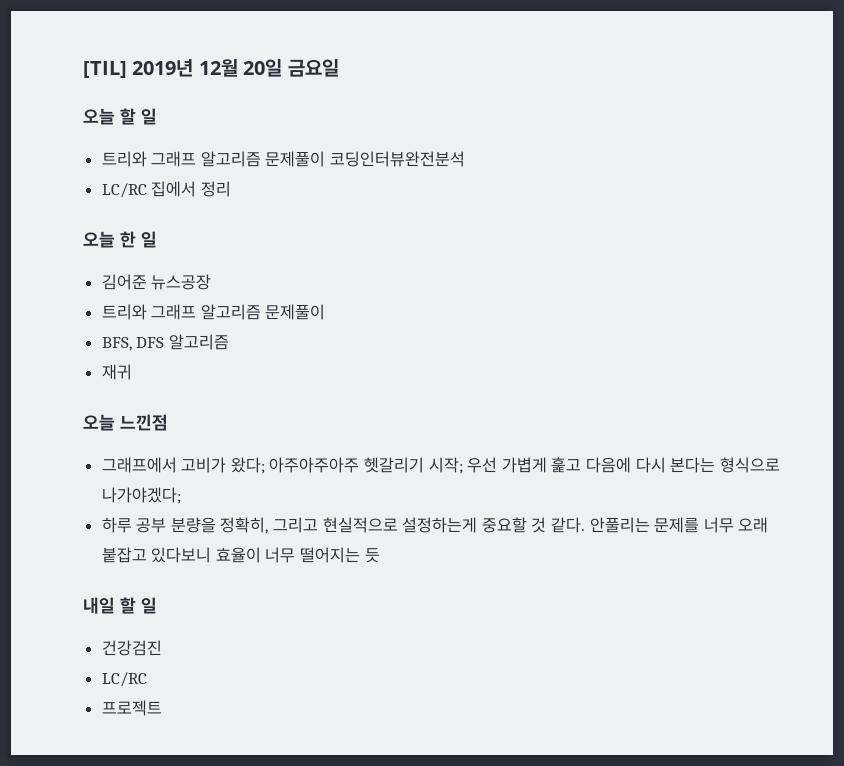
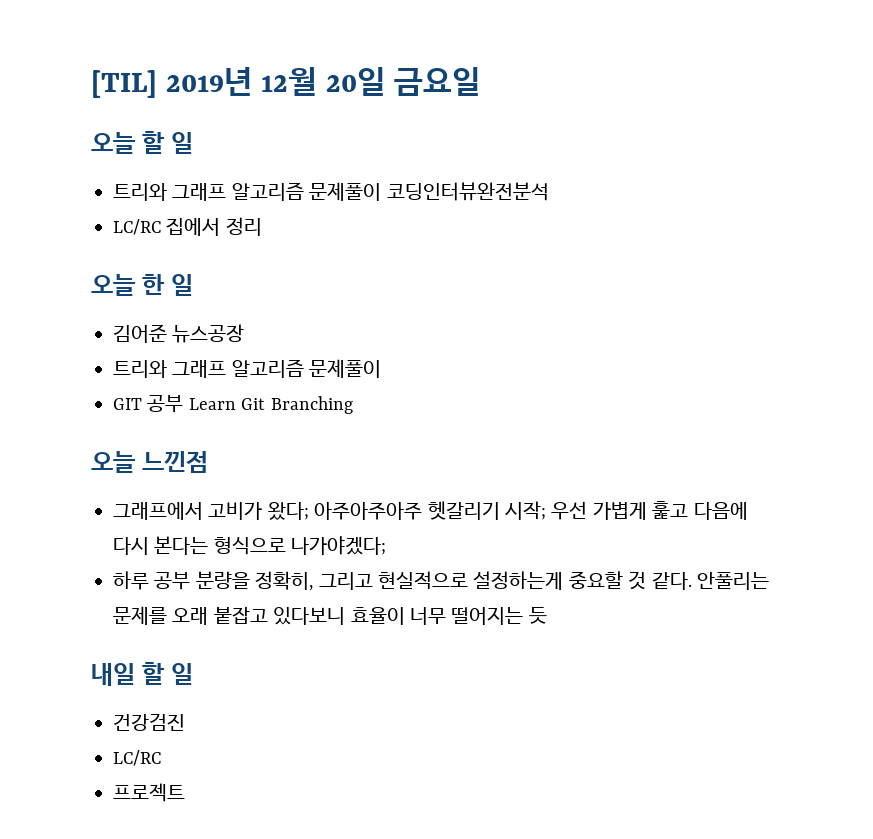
[101,334,229,351] [101,364,132,380] BFS, DFS 알고리즘 // 재귀 -> [113,395,353,414] GIT 공부 Learn Git Branching
[703,517,734,533] 너무 -> (167, 615) none

